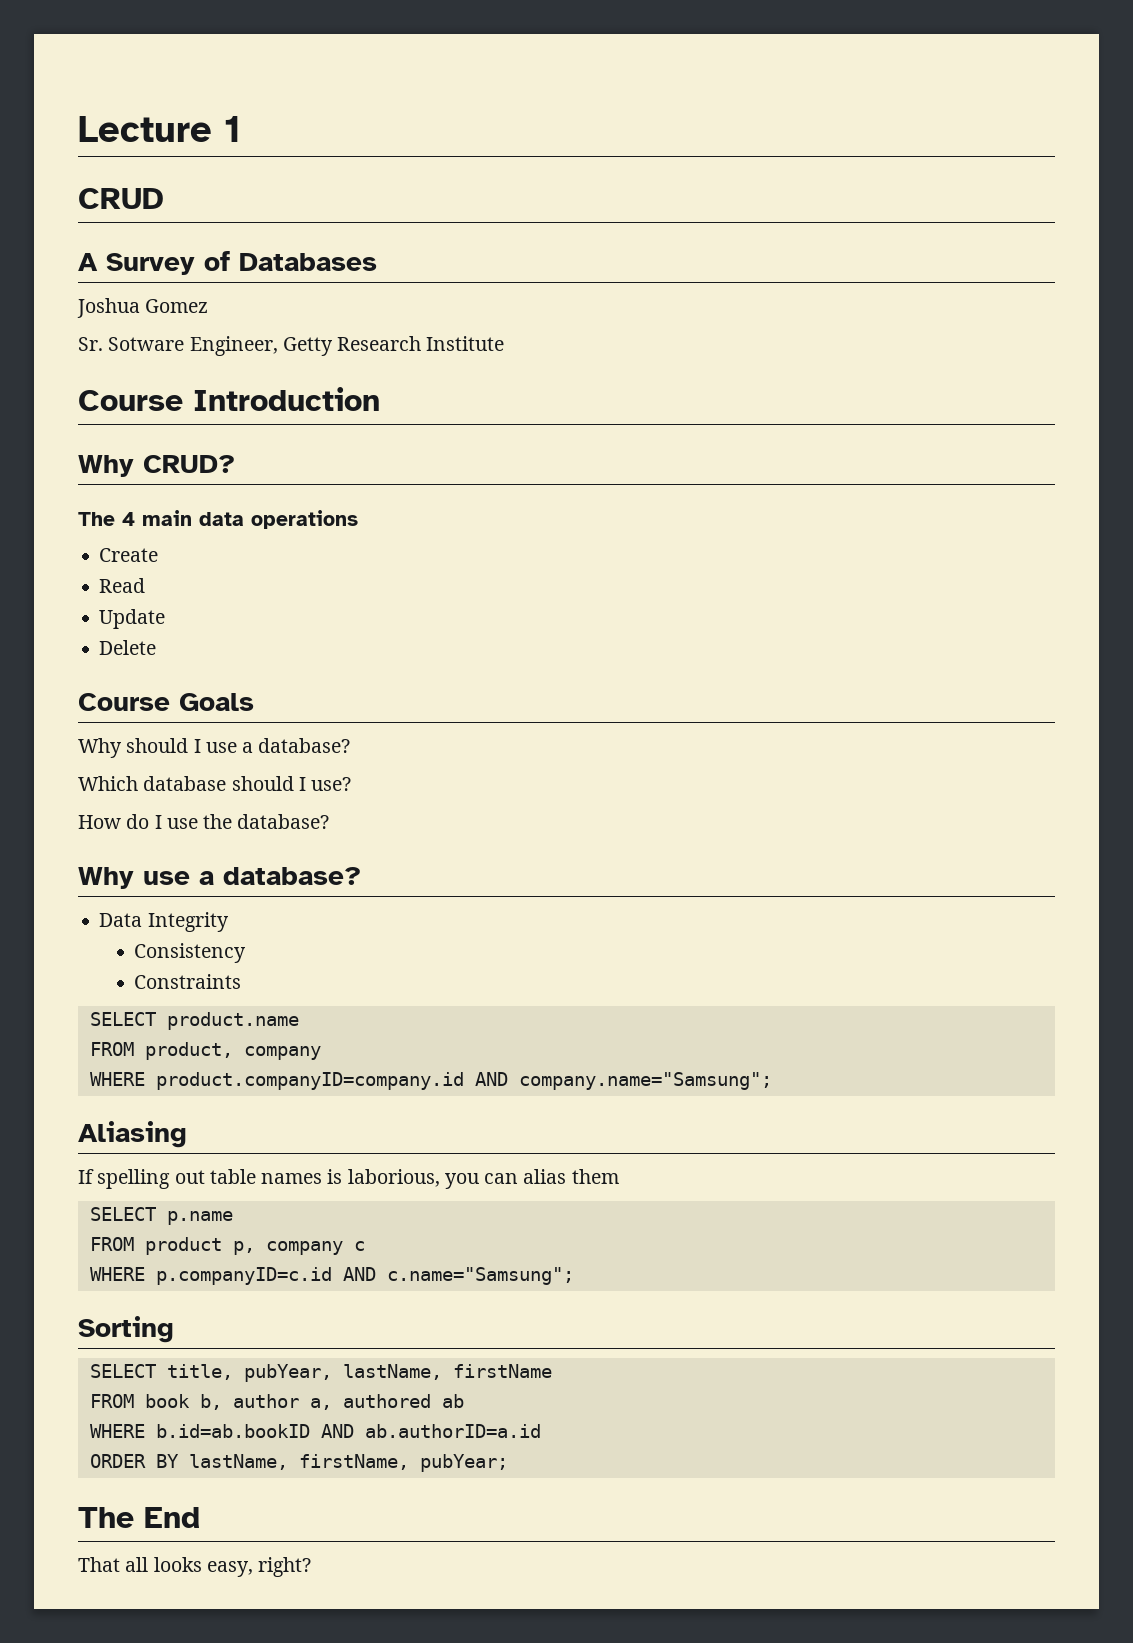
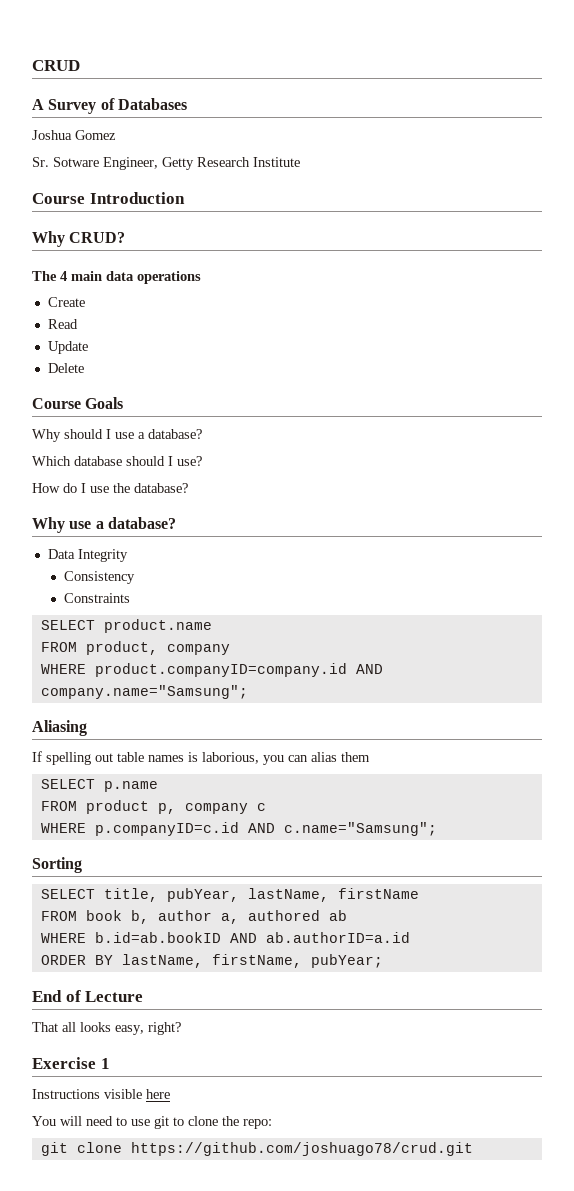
[78,116,241,142] Lecture 1 // -> (32, 65) none
[78,1507,134,1528] The -> (383, 961) none
(200, 1517) none -> [65,990,144,1002] of Lecture
(312, 1567) none -> [32,1057,110,1069] [32,1089,170,1099] [32,1116,272,1129] [40,1142,473,1156] // Exercise 1 // Instructions visible here // You will need to use git to clone the repo: // git clone https://github.com/joshuago78/crud.git

